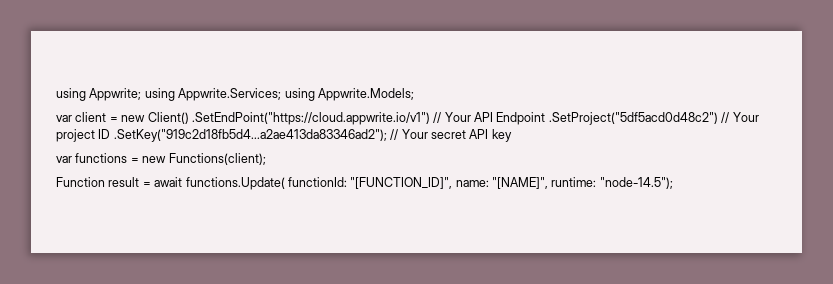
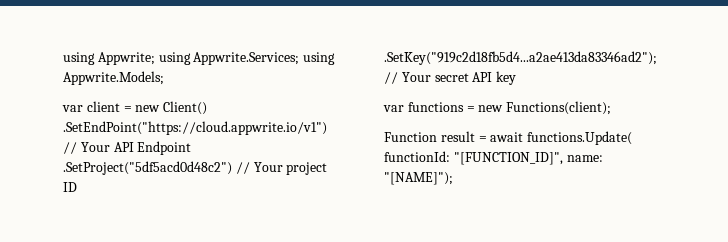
[492,177,673,189] "[NAME]", runtime: "node-14.5"); -> [384,172,453,185] "[NAME]");

